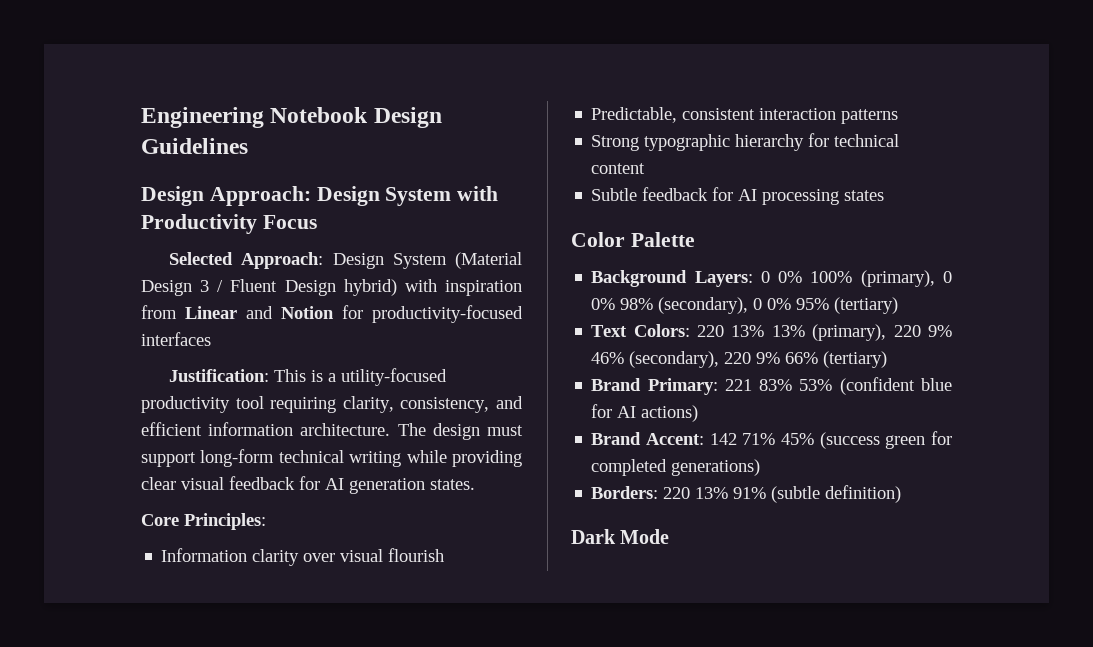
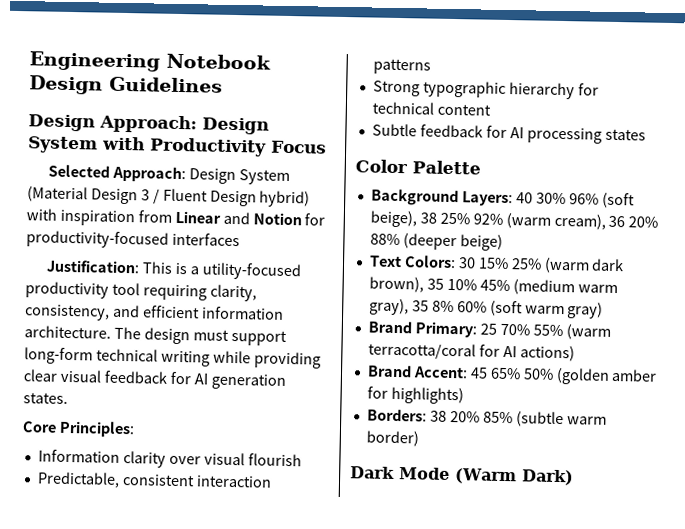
[760,270,952,287] [591,297,899,314] [591,324,952,341] [591,351,888,368] [591,377,952,395] 0 0% 100% (primary), 0 0% 98% (secondary), 0 0% 95% (tertiary) // Text Colors: 220 13% 13% (primary), 220 9% 46% (secondary), 220 9% 66% (tertiary) // Brand Primary: 221 83% 53% (confident blue -> [515,192,635,209] [369,210,659,230] [369,233,503,251] [368,255,625,274] [368,276,618,296] [368,298,604,319] [367,320,611,340] [367,342,476,360] 40 30% 96% (soft beige), 38 25% 92% (warm cream), 36 20% 88% (deeper beige) // Text Colors: 30 15% 25% (warm dark brown), 35 10% 45% (medium warm gray), 35 8% 60% (soft warm gray) // Brand Primary: 25 70% 55% (warm terracotta/coral
[709,431,952,449] [591,459,761,476] [591,485,902,503] 142 71% 45% (success green for completed generations) // Borders: 220 13% 91% (subtle definition) -> [469,367,658,385] [366,386,464,405] [366,408,607,428] [365,430,419,447] 45 65% 50% (golden amber for highlights) // Borders: 38 20% 85% (subtle warm border)
(670, 536) none -> [455,468,574,486] (Warm Dark)

